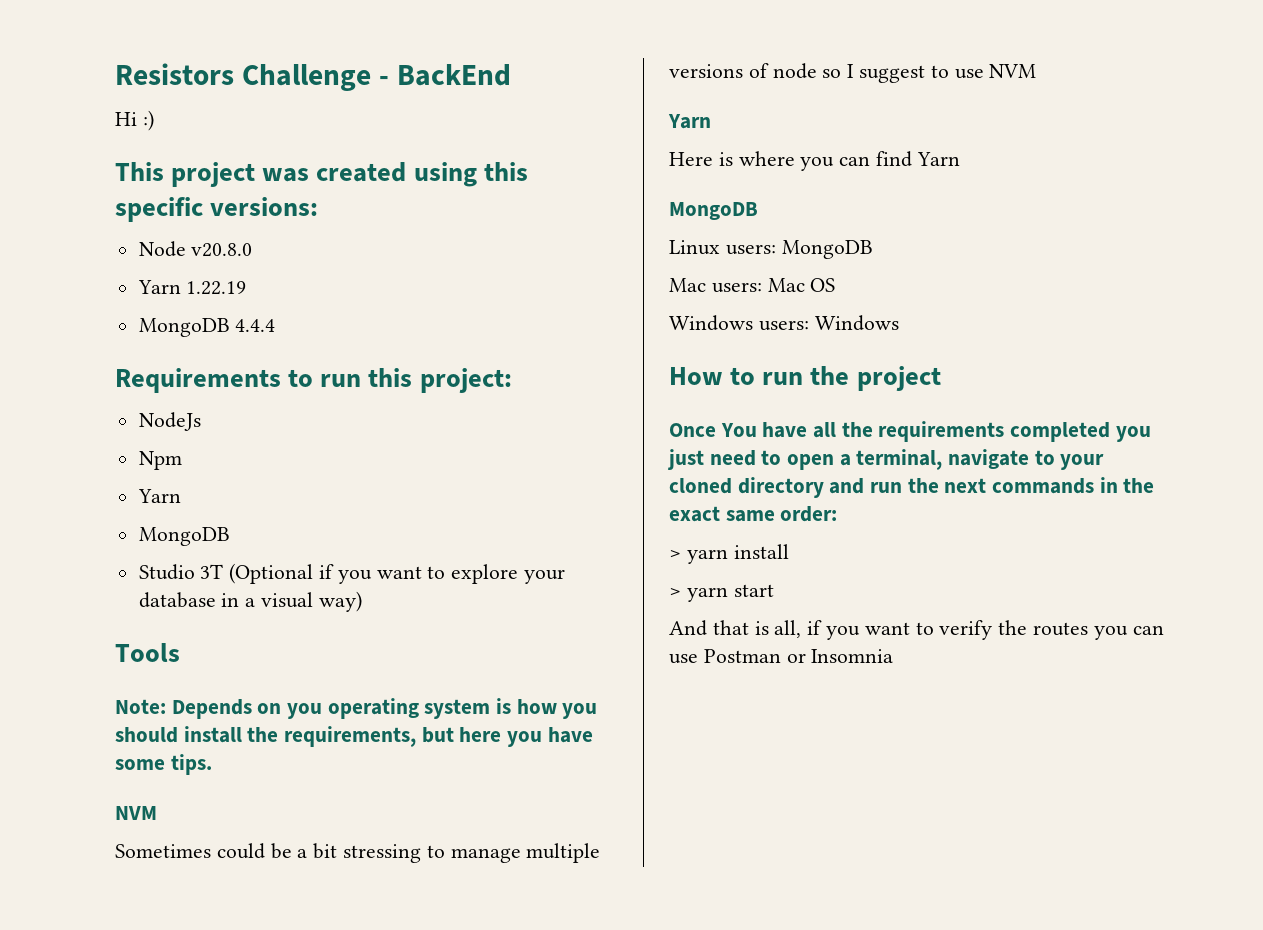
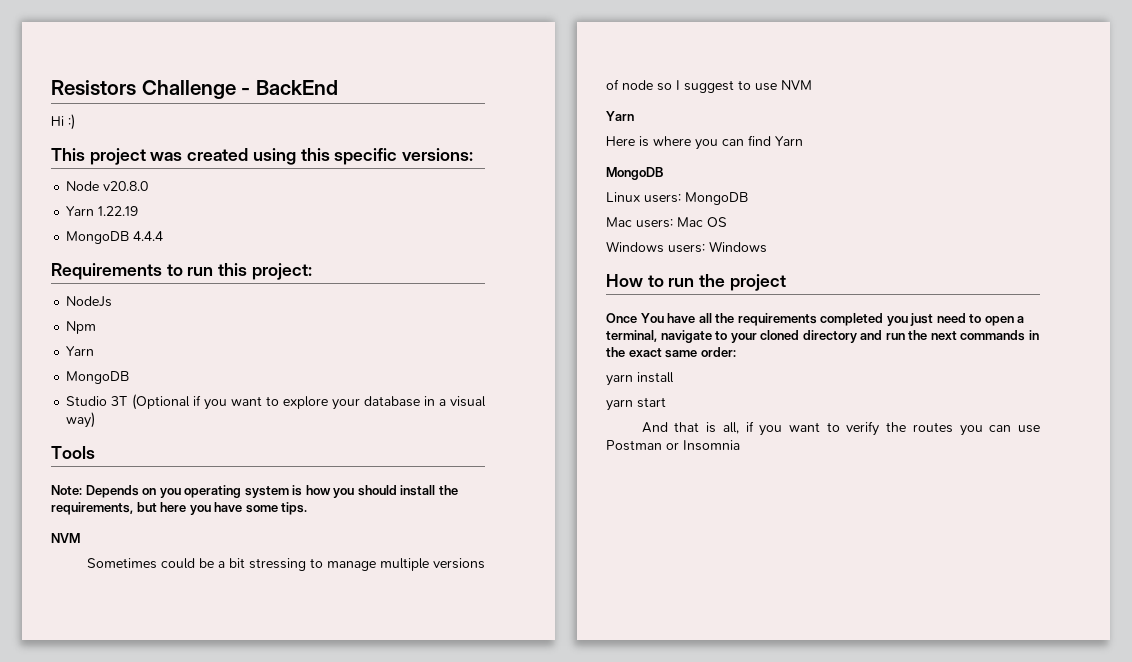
[669,550,681,559] > -> (736, 352) none
[669,588,681,597] > -> (674, 377) none

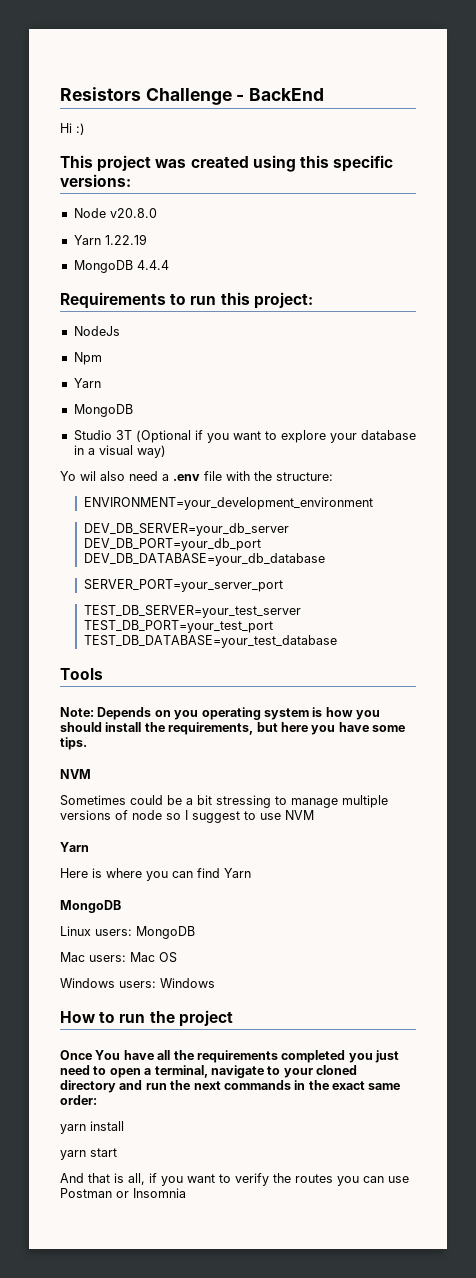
(96, 420) none -> [60,471,333,481] [83,497,373,510] [83,523,289,536] [83,538,261,551] [83,553,325,566] [83,579,283,592] [83,605,301,618] [83,620,273,633] [83,635,337,648] // Yo wil also need a .env file with the structure: // ENVIRONMENT=your_development_environment // DEV_DB_SERVER=your_db_server DEV_DB_PORT=your_db_port DEV_DB_DATABASE=your_db_database // SERVER_PORT=your_server_port // TEST_DB_SERVER=your_test_server TEST_DB_PORT=your_test_port TEST_DB_DATABASE=your_test_database

